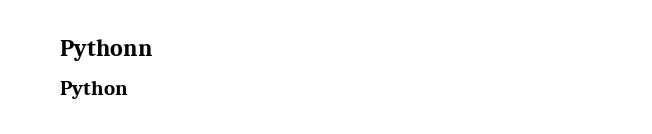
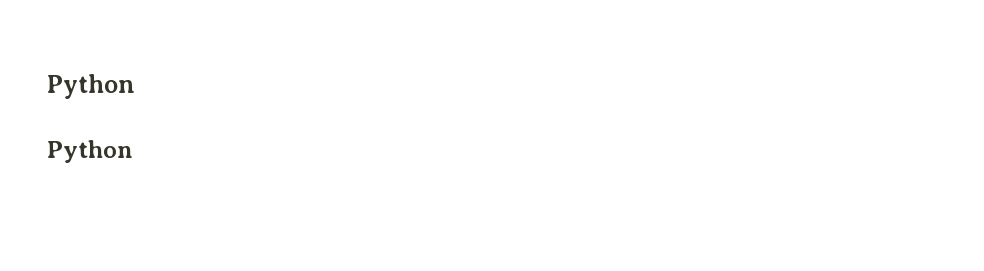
[60,39,153,61] Pythonn -> [47,74,135,99] Python

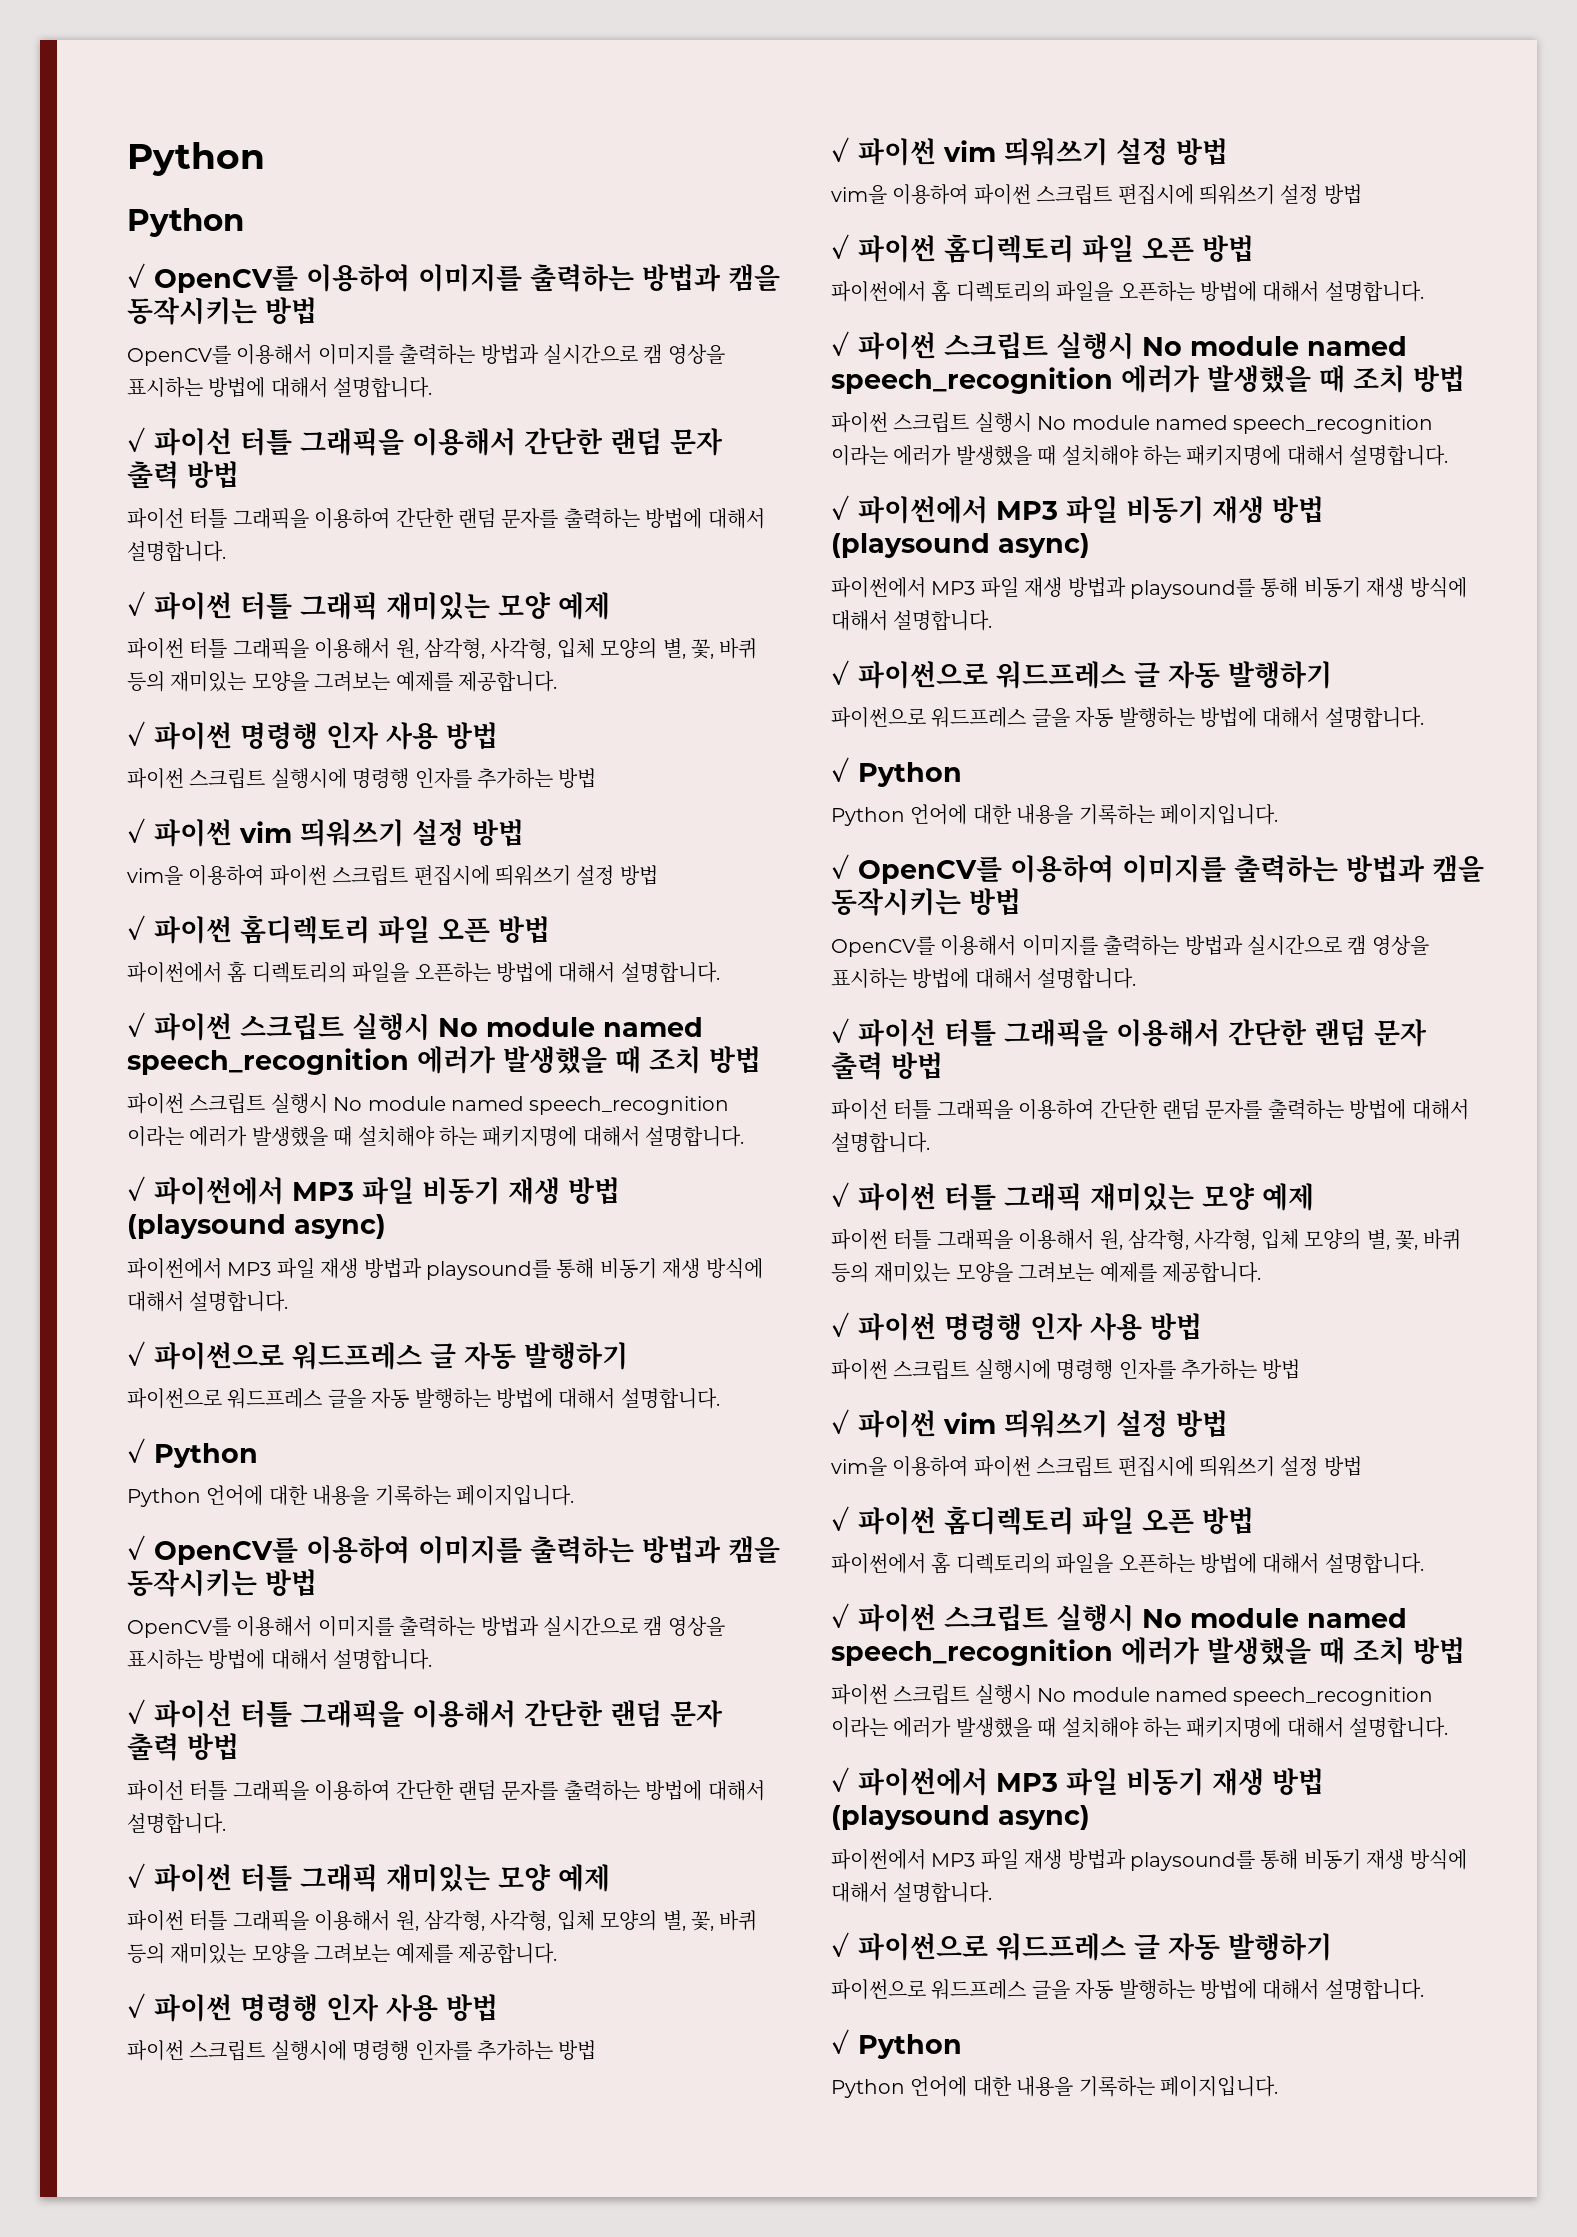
[47,74,135,99] [47,140,133,163] Python // Python -> [127,142,265,176] [127,208,244,237] [127,263,780,293] [127,297,317,325] [127,344,725,366] [127,377,433,398] [127,427,723,456] [127,461,239,489] [127,508,765,529] [127,541,226,562] [127,591,610,620] [127,638,758,659] [127,671,557,692] [127,721,498,750] [127,768,597,789] [127,818,524,847] [127,865,658,886] [127,915,550,944] [127,961,720,983] [127,1012,703,1041] [127,1046,761,1075] [127,1093,730,1115] [127,1126,745,1147] [127,1176,620,1205] [127,1214,386,1239] [127,1258,763,1280] [127,1291,289,1312] [127,1341,628,1370] [127,1388,720,1409] [127,1438,258,1468] [127,1485,574,1507] [127,1535,780,1565] [127,1569,317,1597] [127,1616,725,1638] [127,1649,433,1670] [127,1699,723,1728] [127,1733,239,1761] [127,1780,765,1801] [127,1813,226,1834] [127,1863,610,1892] [127,1910,758,1931] [127,1943,557,1964] [127,1993,498,2022] [127,2040,597,2061] [831,137,1228,166] [831,184,1362,205] [831,234,1254,263] [831,280,1424,302] [831,331,1407,360] [831,365,1465,394] [831,412,1434,434] [831,445,1449,466] [831,495,1324,524] [831,533,1090,558] [831,577,1467,599] [831,610,993,631] [831,660,1332,689] [831,707,1424,728] [831,757,962,787] [831,804,1278,826] [831,854,1484,884] [831,888,1021,916] [831,935,1429,957] [831,968,1137,989] [831,1018,1427,1047] [831,1052,943,1080] [831,1099,1469,1120] [831,1132,930,1153] [831,1182,1314,1211] [831,1229,1462,1250] [831,1262,1261,1283] [831,1312,1202,1341] [831,1359,1301,1380] [831,1409,1228,1438] [831,1456,1362,1477] [831,1506,1254,1535] [831,1552,1424,1574] [831,1603,1407,1632] [831,1637,1465,1666] [831,1684,1434,1706] [831,1717,1449,1738] [831,1767,1324,1796] [831,1805,1090,1830] [831,1849,1467,1871] [831,1882,993,1903] [831,1932,1332,1961] [831,1979,1424,2000] [831,2029,962,2059] [831,2076,1278,2098] Python // Python // ✓ OpenCV를 이용하여 이미지를 출력하는 방법과 캠을 동작시키는 방법 // OpenCV를 이용해서 이미지를 출력하는 방법과 실시간으로 캠 영상을 표시하는 방법에 대해서 설명합니다. // ✓ 파이선 터틀 그래픽을 이용해서 간단한 랜덤 문자 출력 방법 // 파이선 터틀 그래픽을 이용하여 간단한 랜덤 문자를 출력하는 방법에 대해서 설명합니다. // ✓ 파이썬 터틀 그래픽 재미있는 모양 예제 // 파이썬 터틀 그래픽을 이용해서 원, 삼각형, 사각형, 입체 모양의 별, 꽃, 바퀴 등의 재미있는 모양을 그려보는 예제를 제공합니다. // ✓ 파이썬 명령행 인자 사용 방법 // 파이썬 스크립트 실행시에 명령행 인자를 추가하는 방법 // ✓ 파이썬 vim 띄워쓰기 설정 방법 // vim을 이용하여 파이썬 스크립트 편집시에 띄워쓰기 설정 방법 // ✓ 파이썬 홈디렉토리 파일 오픈 방법 // 파이썬에서 홈 디렉토리의 파일을 오픈하는 방법에 대해서 설명합니다. // ✓ 파이썬 스크립트 실행시 No module named speech_recognition 에러가 발생했을 때 조치 방법 // 파이썬 스크립트 실행시 No module named speech_recognition 이라는 에러가 발생했을 때 설치해야 하는 패키지명에 대해서 설명합니다. // ✓ 파이썬에서 MP3 파일 비동기 재생 방법 (playsound async) // 파이썬에서 MP3 파일 재생 방법과 playsound를 통해 비동기 재생 방식에 대해서 설명합니다. // ✓ 파이썬으로 워드프레스 글 자동 발행하기 // 파이썬으로 워드프레스 글을 자동 발행하는 방법에 대해서 설명합니다. // ✓ Python // Python 언어에 대한 내용을 기록하는 페이지입니다. // ✓ OpenCV를 이용하여 이미지를 출력하는 방법과 캠을 동작시키는 방법 // OpenCV를 이용해서 이미지를 출력하는 방법과 실시간으로 캠 영상을 표시하는 방법에 대해서 설명합니다. // ✓ 파이선 터틀 그래픽을 이용해서 간단한 랜덤 문자 출력 방법 // 파이선 터틀 그래픽을 이용하여 간단한 랜덤 문자를 출력하는 방법에 대해서 설명합니다. // ✓ 파이썬 터틀 그래픽 재미있는 모양 예제 // 파이썬 터틀 그래픽을 이용해서 원, 삼각형, 사각형, 입체 모양의 별, 꽃, 바퀴 등의 재미있는 모양을 그려보는 예제를 제공합니다. // ✓ 파이썬 명령행 인자 사용 방법 // 파이썬 스크립트 실행시에 명령행 인자를 추가하는 방법 // ✓ 파이썬 vim 띄워쓰기 설정 방법 // vim을 이용하여 파이썬 스크립트 편집시에 띄워쓰기 설정 방법 // ✓ 파이썬 홈디렉토리 파일 오픈 방법 // 파이썬에서 홈 디렉토리의 파일을 오픈하는 방법에 대해서 설명합니다. // ✓ 파이썬 스크립트 실행시 No module named speech_recognition 에러가 발생했을 때 조치 방법 // 파이썬 스크립트 실행시 No module named speech_recognition 이라는 에러가 발생했을 때 설치해야 하는 패키지명에 대해서 설명합니다. // ✓ 파이썬에서 MP3 파일 비동기 재생 방법 (playsound async) // 파이썬에서 MP3 파일 재생 방법과 playsound를 통해 비동기 재생 방식에 대해서 설명합니다. // ✓ 파이썬으로 워드프레스 글 자동 발행하기 // 파이썬으로 워드프레스 글을 자동 발행하는 방법에 대해서 설명합니다. // ✓ Python // Python 언어에 대한 내용을 기록하는 페이지입니다. // ✓ OpenCV를 이용하여 이미지를 출력하는 방법과 캠을 동작시키는 방법 // OpenCV를 이용해서 이미지를 출력하는 방법과 실시간으로 캠 영상을 표시하는 방법에 대해서 설명합니다. // ✓ 파이선 터틀 그래픽을 이용해서 간단한 랜덤 문자 출력 방법 // 파이선 터틀 그래픽을 이용하여 간단한 랜덤 문자를 출력하는 방법에 대해서 설명합니다. // ✓ 파이썬 터틀 그래픽 재미있는 모양 예제 // 파이썬 터틀 그래픽을 이용해서 원, 삼각형, 사각형, 입체 모양의 별, 꽃, 바퀴 등의 재미있는 모양을 그려보는 예제를 제공합니다. // ✓ 파이썬 명령행 인자 사용 방법 // 파이썬 스크립트 실행시에 명령행 인자를 추가하는 방법 // ✓ 파이썬 vim 띄워쓰기 설정 방법 // vim을 이용하여 파이썬 스크립트 편집시에 띄워쓰기 설정 방법 // ✓ 파이썬 홈디렉토리 파일 오픈 방법 // 파이썬에서 홈 디렉토리의 파일을 오픈하는 방법에 대해서 설명합니다. // ✓ 파이썬 스크립트 실행시 No module named speech_recognition 에러가 발생했을 때 조치 방법 // 파이썬 스크립트 실행시 No module named speech_recognition 이라는 에러가 발생했을 때 설치해야 하는 패키지명에 대해서 설명합니다. // ✓ 파이썬에서 MP3 파일 비동기 재생 방법 (playsound async) // 파이썬에서 MP3 파일 재생 방법과 playsound를 통해 비동기 재생 방식에 대해서 설명합니다. // ✓ 파이썬으로 워드프레스 글 자동 발행하기 // 파이썬으로 워드프레스 글을 자동 발행하는 방법에 대해서 설명합니다. // ✓ Python // Python 언어에 대한 내용을 기록하는 페이지입니다.

